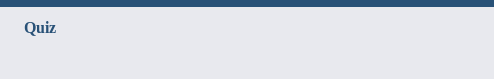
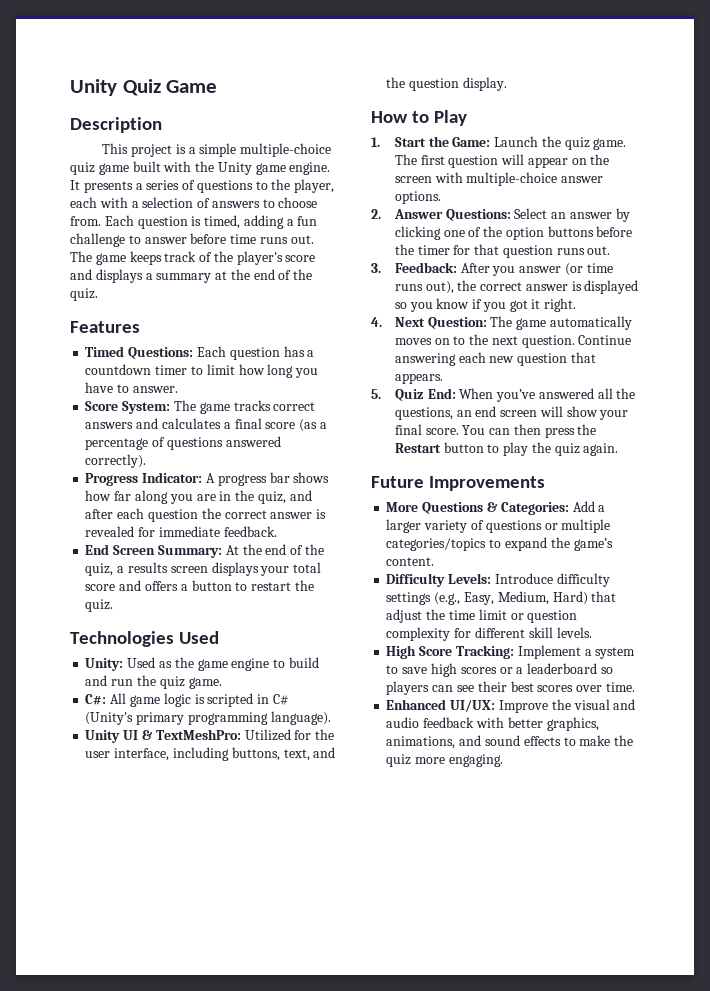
[24,21,56,36] Quiz -> [70,79,218,96] [70,117,162,133] [102,143,332,157] [70,161,331,175] [70,179,335,193] [70,197,318,208] [70,215,318,229] [70,233,314,247] [70,251,316,265] [70,269,313,283] [70,288,98,301] [70,321,140,333] [85,346,315,360] [85,364,319,378] [85,382,178,393] [85,400,316,414] [85,418,327,432] [85,436,281,450] [85,454,147,468] [85,472,330,486] [85,490,312,504] [85,508,327,522] [85,526,277,537] [85,544,324,558] [85,562,322,576] [85,580,314,591] [85,599,114,612] [70,631,219,647] [85,657,319,671] [85,675,222,689] [85,693,289,707] [85,711,331,725] [85,729,335,743] [85,747,336,761] [386,77,507,91] [371,110,467,126] [371,136,627,150] [394,154,610,168] [394,172,604,186] [394,191,441,204] [371,208,630,222] [394,226,633,240] [394,244,611,258] [371,262,613,276] [394,280,639,294] [394,298,577,312] [371,316,632,330] [394,334,632,348] [394,352,596,366] [394,373,443,384] [371,388,636,402] [394,406,629,420] [394,424,597,438] [394,442,619,456] [371,476,545,491] [386,501,606,515] [386,519,611,533] [386,537,613,551] [386,557,435,566] [386,573,610,587] [386,591,617,605] [386,609,578,623] [386,627,592,641] [386,645,636,659] [386,663,613,677] [386,681,635,695] [386,699,636,713] [386,717,599,731] [386,735,634,749] [386,754,503,767] Unity Quiz Game // Description // This project is a simple multiple-choice quiz game built with the Unity game engine. It presents a series of questions to the player, each with a selection of answers to choose from. Each question is timed, adding a fun challenge to answer before time runs out. The game keeps track of the player's score and displays a summary at the end of the quiz. // Features // Timed Questions: Each question has a countdown timer to limit how long you have to answer. // Score System: The game tracks correct answers and calculates a final score (as a percentage of questions answered correctly). // Progress Indicator: A progress bar shows how far along you are in the quiz, and after each question the correct answer is revealed for immediate feedback. // End Screen Summary: At the end of the quiz, a results screen displays your total score and offers a button to restart the quiz. // Technologies Used // Unity: Used as the game engine to build and run the quiz game. // C#: All game logic is scripted in C# (Unity's primary programming language). // Unity UI & TextMeshPro: Utilized for the user interface, including buttons, text, and the question display. // How to Play // 1. Start the Game: Launch the quiz game. The first question will appear on the screen with multiple-choice answer options. // 2. Answer Questions: Select an answer by clicking one of the option buttons before the timer for that question runs out. // 3. Feedback: After you answer (or time runs out), the correct answer is displayed so you know if you got it right. // 4. Next Question: The game automatically moves on to the next question. Continue answering each new question that appears. // 5. Quiz End: When you’ve answered all the questions, an end screen will show your final score. You can then press the Restart button to play the quiz again. // Future Improvements // More Questions & Categories: Add a larger variety of questions or multiple categories/topics to expand the game’s content. // Difficulty Levels: Introduce difficulty settings (e.g., Easy, Medium, Hard) that adjust the time limit or question complexity for different skill levels. // High Score Tracking: Implement a system to save high scores or a leaderboard so players can see their best scores over time. // Enhanced UI/UX: Improve the visual and audio feedback with better graphics, animations, and sound effects to make the quiz more engaging.

